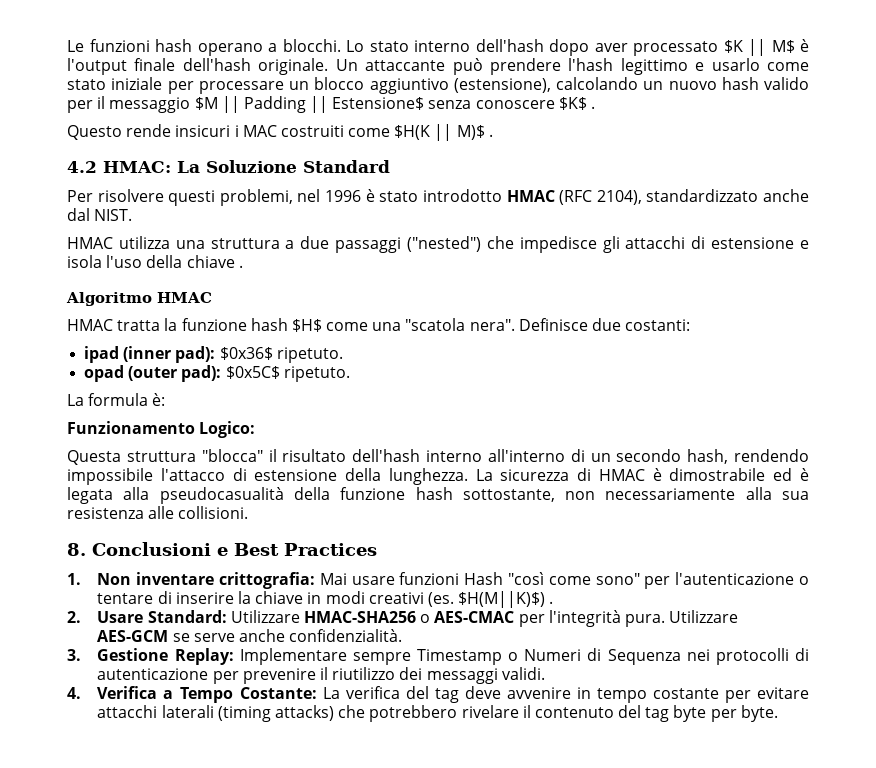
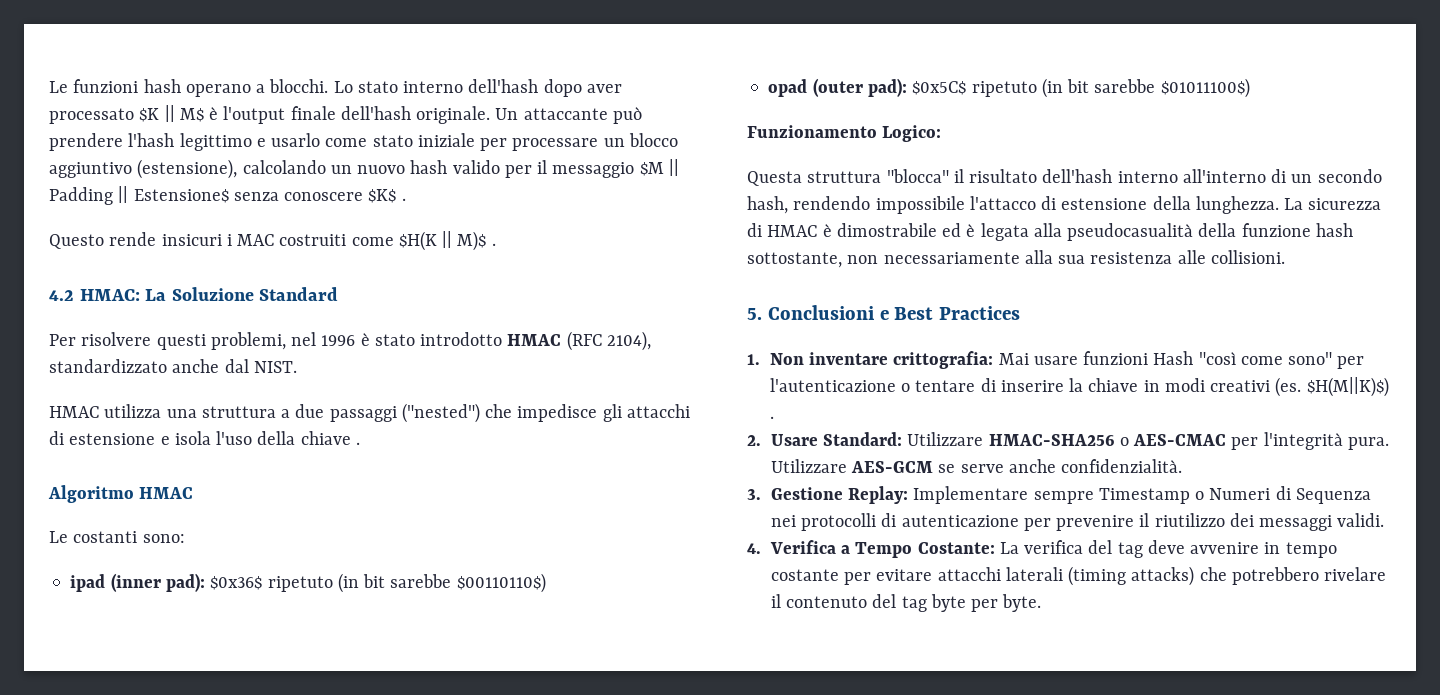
[67,318,691,332] HMAC tratta la funzione hash $H$ come una "scatola nera". Definisce due costanti: -> [49,531,185,543] Le costanti sono:
[276,347,343,363] ripetuto. -> [267,573,546,593] ripetuto (in bit sarebbe $00110110$)
[283,366,350,382] [67,393,166,406] ripetuto. // La formula è: -> [971,78,1250,98] ripetuto (in bit sarebbe $01011100$)
[67,543,86,556] 8. -> [747,308,762,320] 5.

